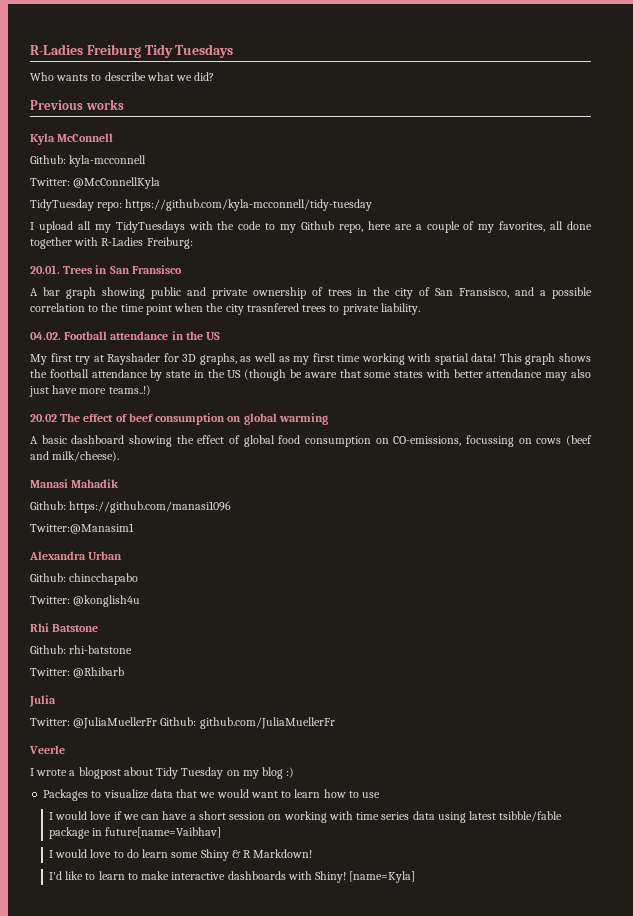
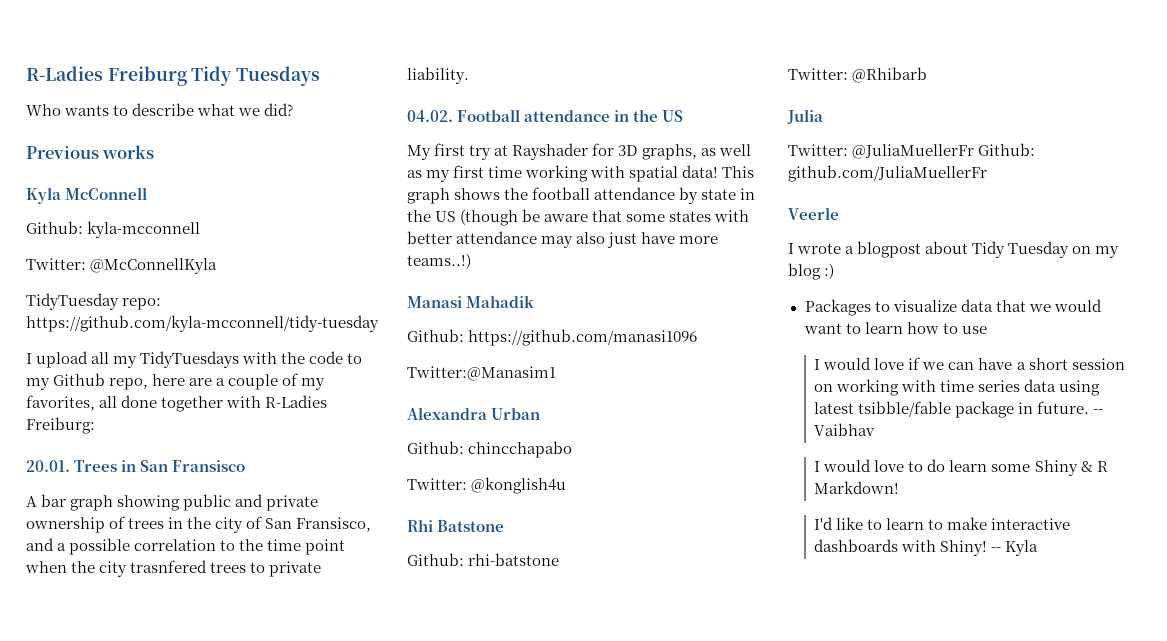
[30,413,328,425] [30,435,592,447] [30,451,120,462] // 20.02 The effect of beef consumption on global warming // A basic dashboard showing the effect of global food consumption on CO-emissions, focussing on cows (beef and milk/cheese). -> (471, 261) none
[105,827,222,838] future[name=Vaibhav] -> [1037,401,1104,414] [814,423,876,436] future. -- Vaibhav
[349,871,416,883] [name=Kyla] -> [991,540,1039,556] -- Kyla

